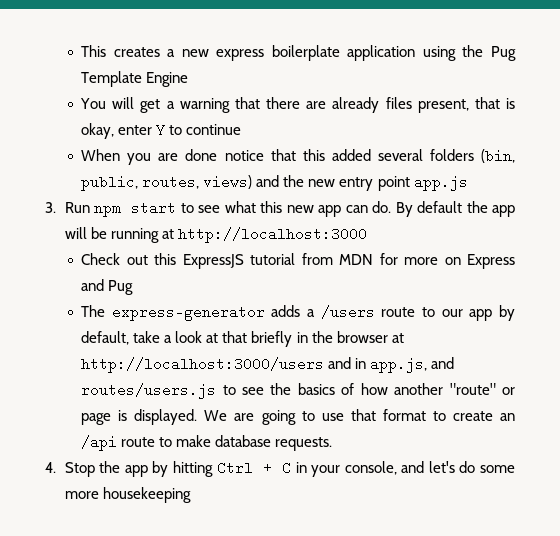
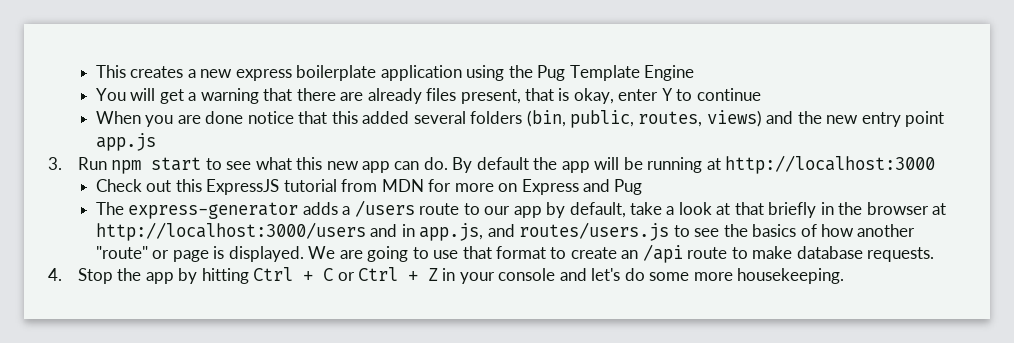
(291, 468) none -> [337,267,438,281] or Ctrl + Z
[344,461,397,475] console, -> [498,268,556,281] console
[102,487,191,503] housekeeping -> [737,268,845,284] housekeeping.

